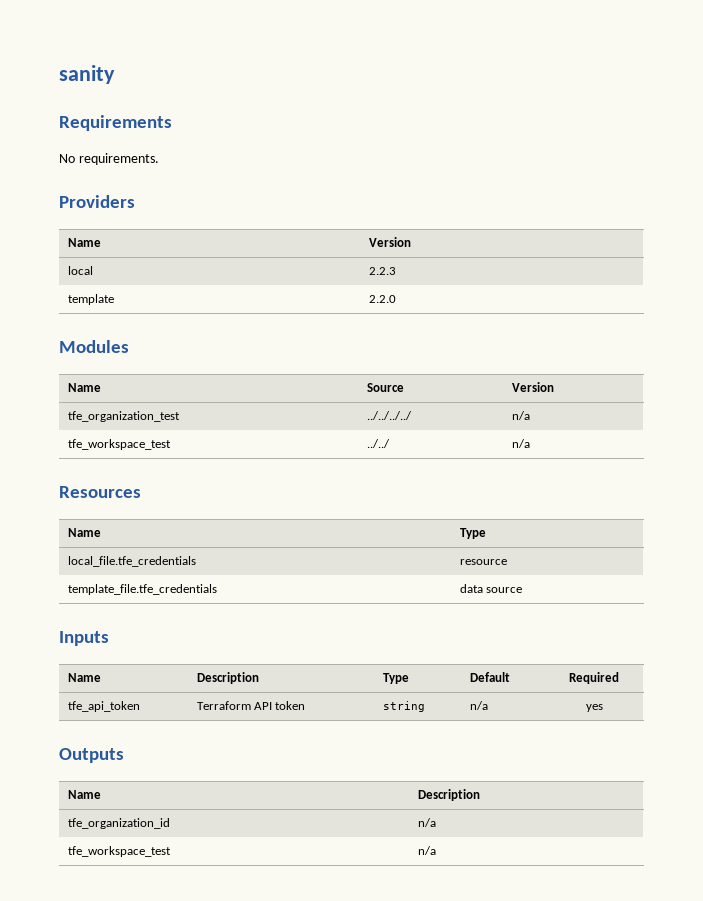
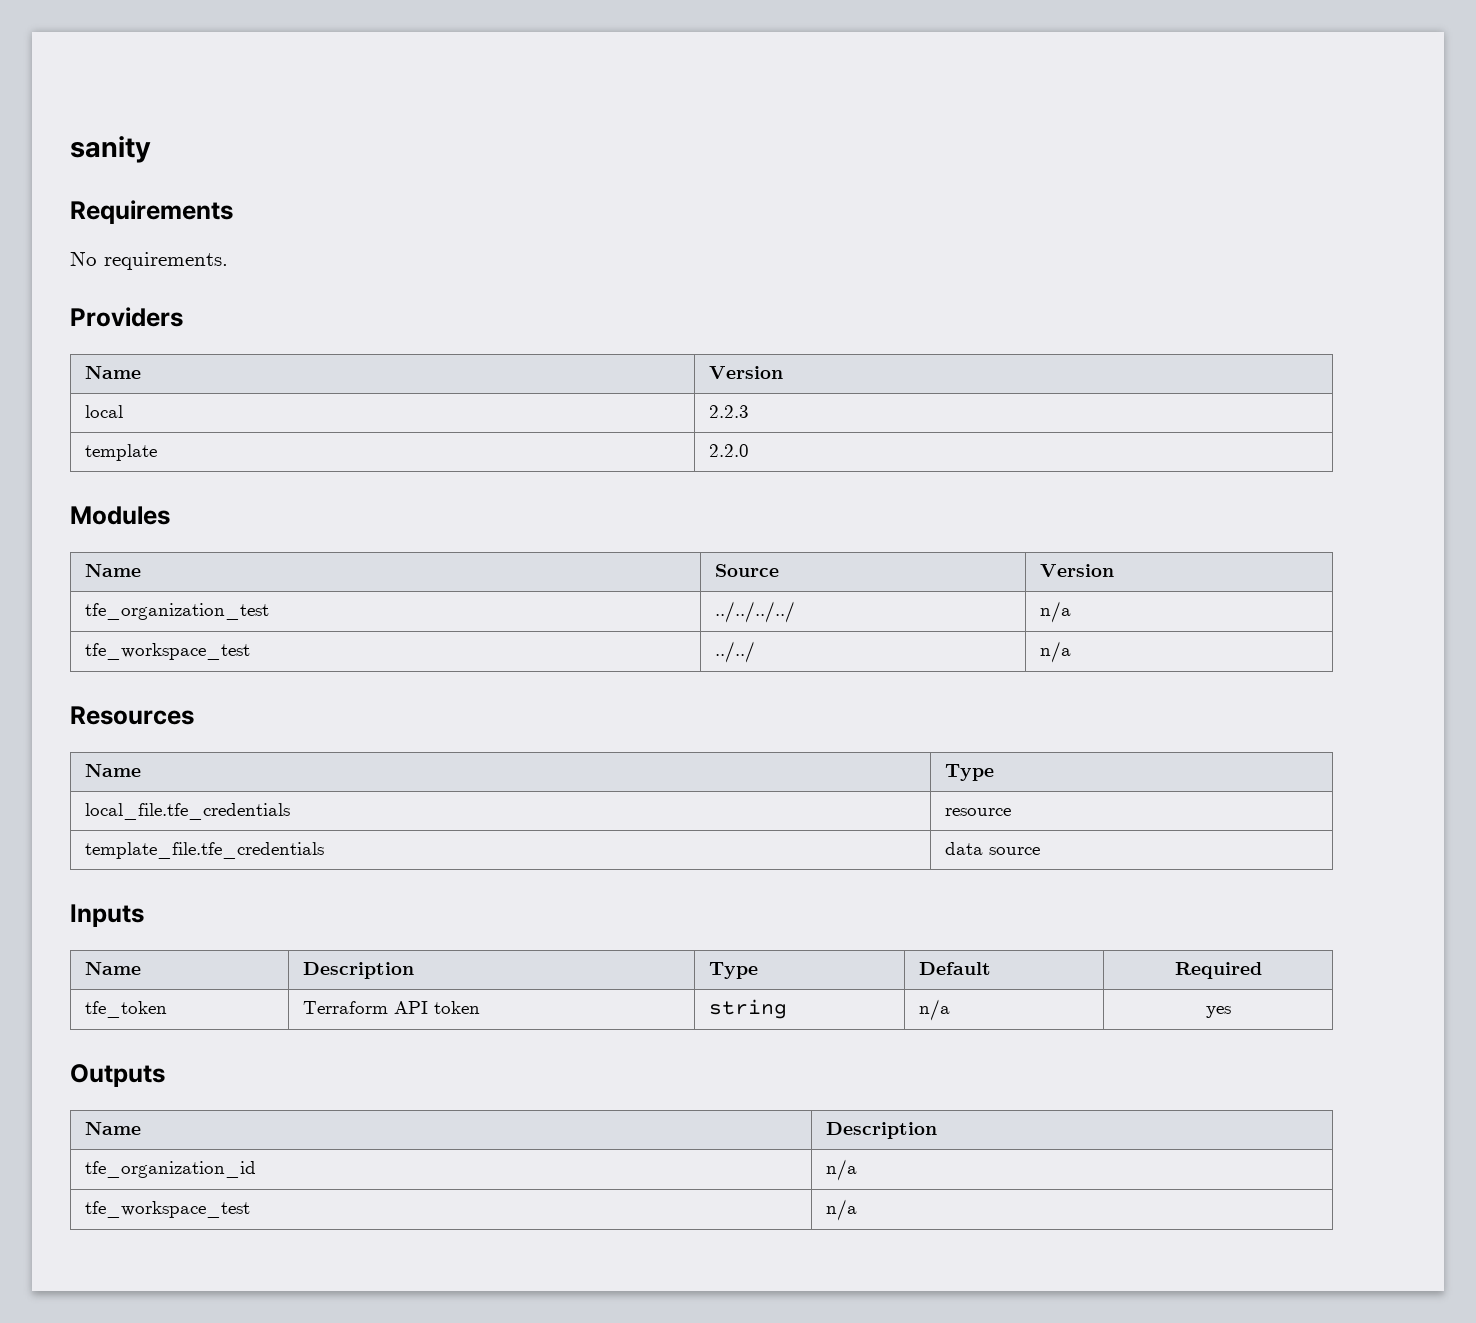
[67,701,140,712] tfe_api_token -> [84,1001,167,1018] tfe_token

